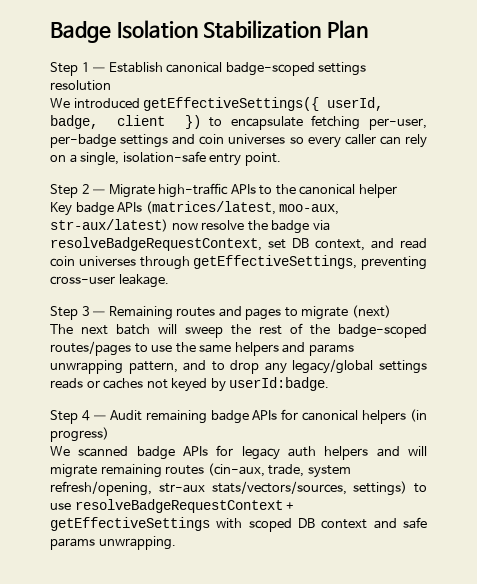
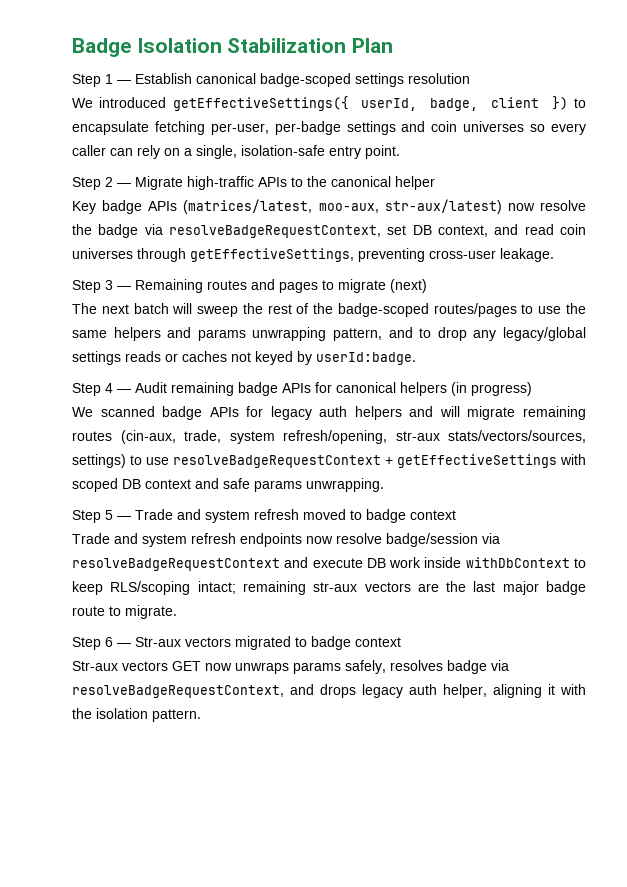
(176, 543) none -> [72,509,456,523] [72,533,500,547] [72,557,586,571] [72,581,587,595] [72,605,177,619] [72,636,401,650] [72,660,509,674] [72,684,586,698] [72,708,201,722] // Step 5 — Trade and system refresh moved to badge context // Trade and system refresh endpoints now resolve badge/session via resolveBadgeRequestContext and execute DB work inside withDbContext to keep RLS/scoping intact; remaining str-aux vectors are the last major badge route to migrate. // Step 6 — Str-aux vectors migrated to badge context // Str-aux vectors GET now unwraps params safely, resolves badge via resolveBadgeRequestContext, and drops legacy auth helper, aligning it with the isolation pattern.

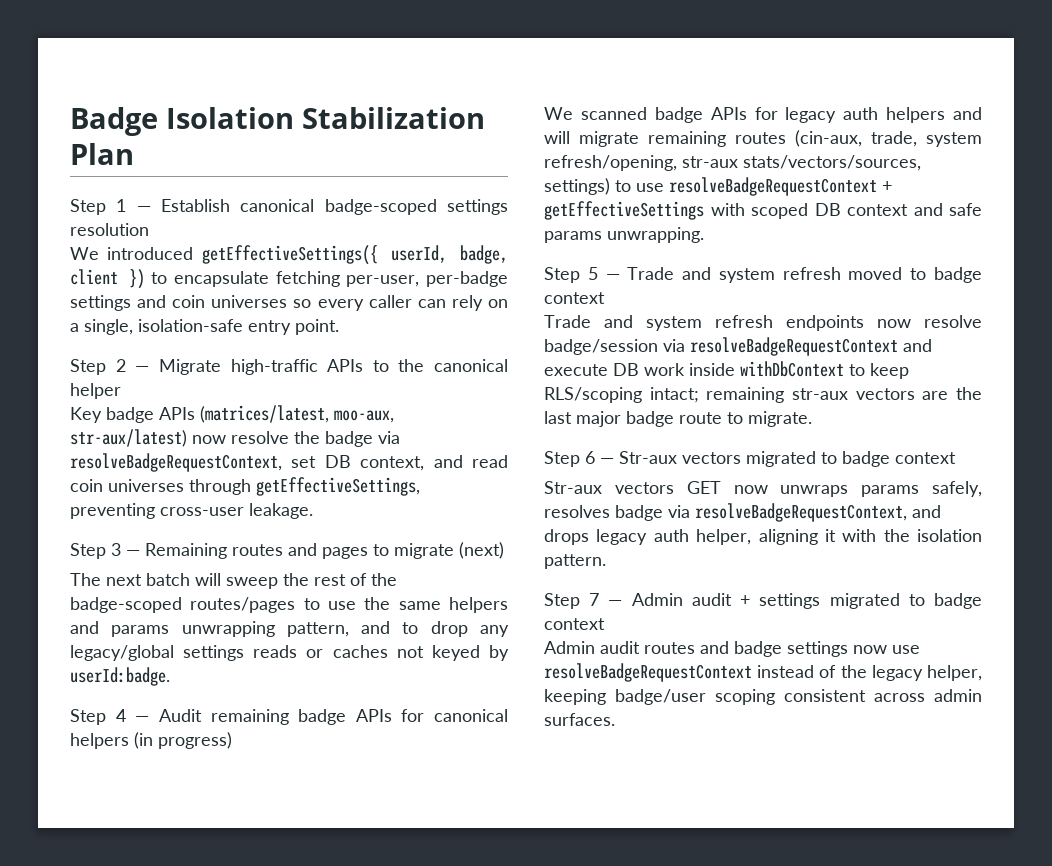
(201, 715) none -> [544,593,982,609] [544,618,605,630] [544,641,920,657] [544,663,982,682] [544,689,982,705] [544,713,615,726] // Step 7 — Admin audit + settings migrated to badge context // Admin audit routes and badge settings now use resolveBadgeRequestContext instead of the legacy helper, keeping badge/user scoping consistent across admin surfaces.

